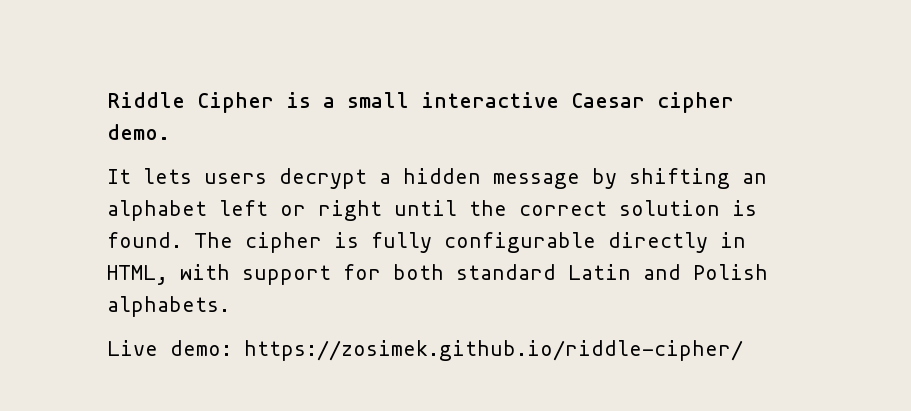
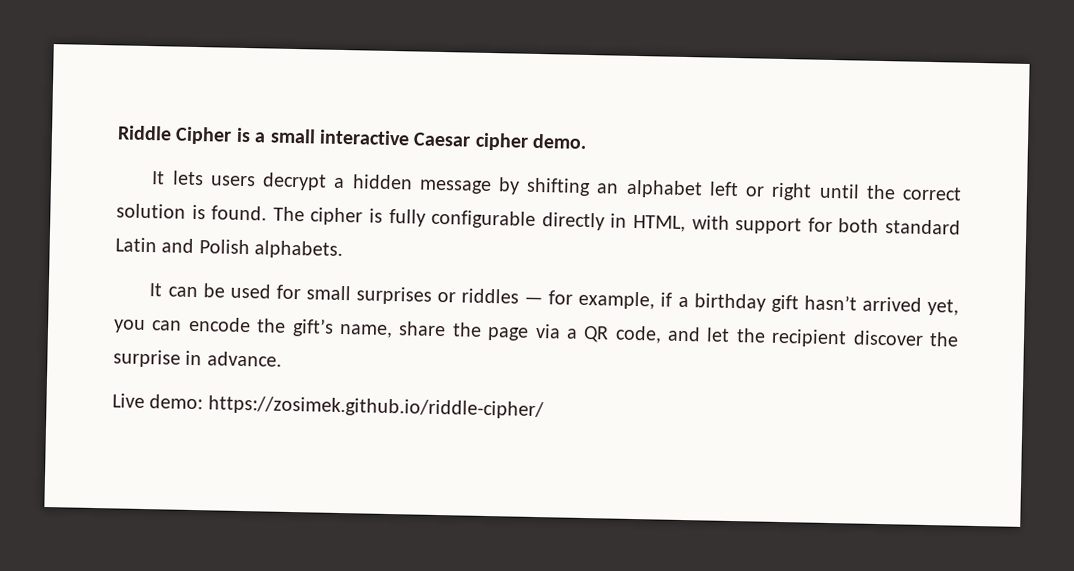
(230, 306) none -> [149,283,959,316] [113,316,960,348] [113,349,282,368] // It can be used for small surprises or riddles — for example, if a birthday gift hasn’t arrived yet, you can encode the gift’s name, share the page via a QR code, and let the recipient discover the surprise in advance.

